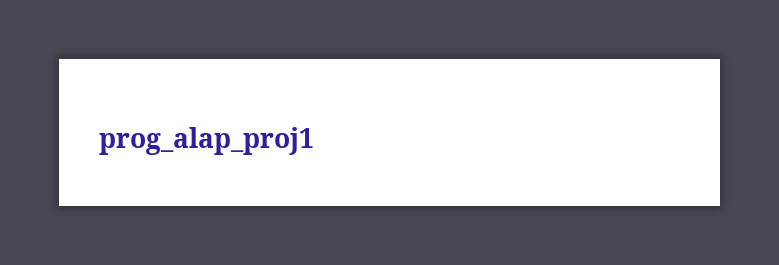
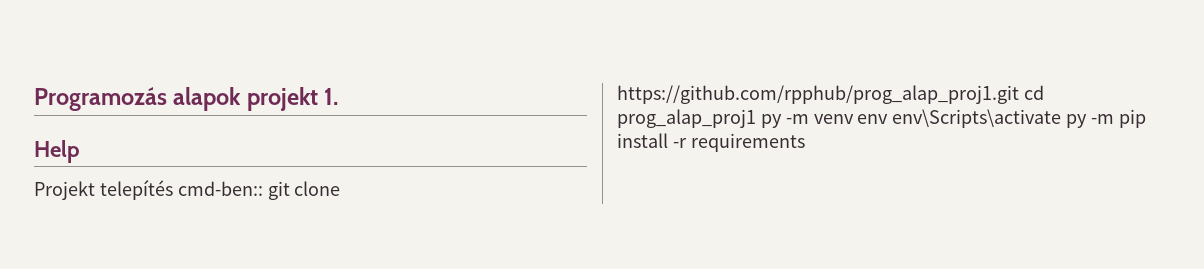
[99,127,314,155] prog_alap_proj1 -> [34,87,339,111] [34,140,80,163] [34,180,341,200] [617,85,1044,104] [617,109,1146,128] [617,133,805,152] Programozás alapok projekt 1. // Help // Projekt telepítés cmd-ben:: git clone https://github.com/rpphub/prog_alap_proj1.git cd prog_alap_proj1 py -m venv env env\Scripts\activate py -m pip install -r requirements

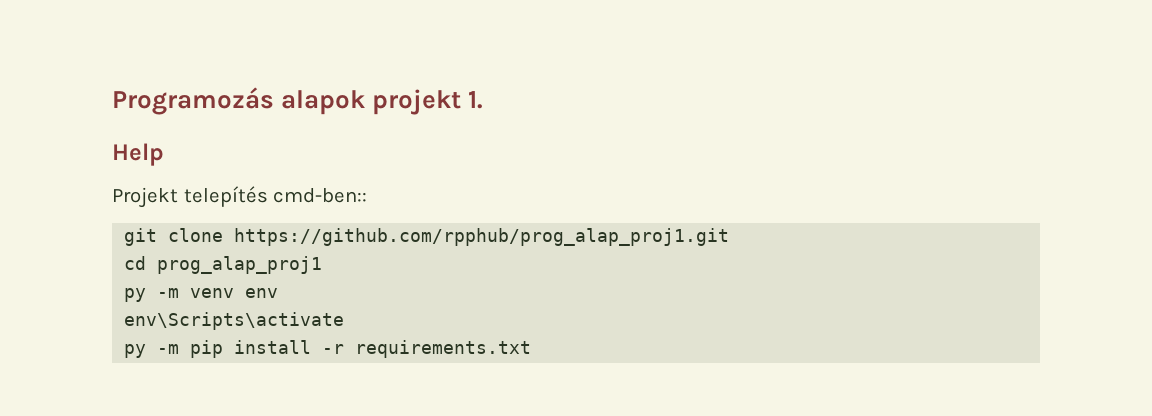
(263, 188) none -> (368, 195) //
(1019, 94) none -> (730, 237) //
(756, 118) none -> (323, 265) //
(889, 119) none -> (279, 293) //
(1062, 118) none -> (345, 321) //
[690,133,805,152] requirements -> [355,340,532,358] requirements.txt

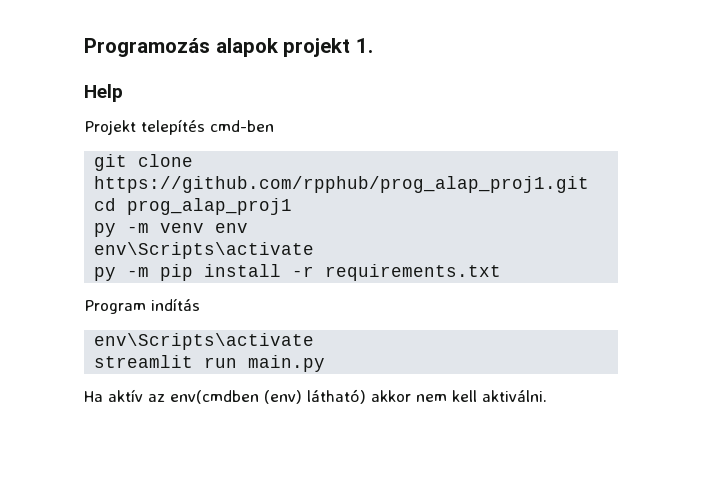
[273,188,368,203] cmd-ben:: -> [210,120,274,132] cmd-ben
(532, 349) none -> [84,298,200,314] [94,333,315,350] [94,355,326,372] [84,389,547,404] // Program indítás // env\Scripts\activate // streamlit run main.py // Ha aktív az env(cmdben (env) látható) akkor nem kell aktiválni.

